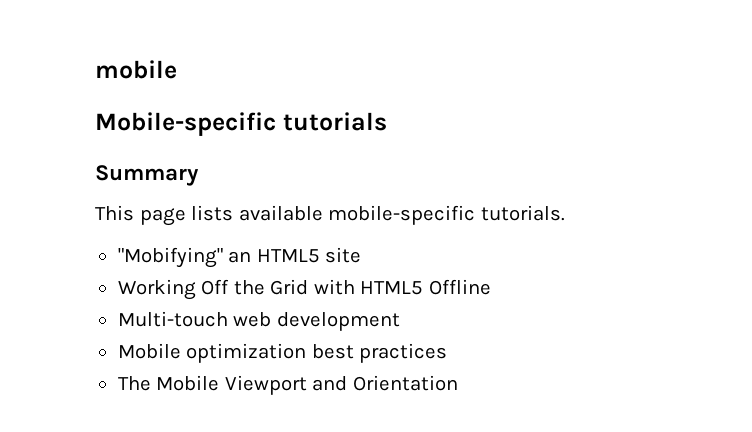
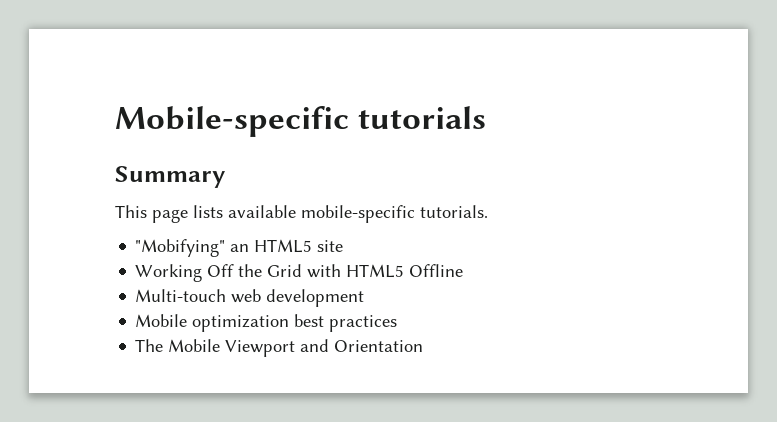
[95,60,177,79] mobile // -> (115, 121) none

